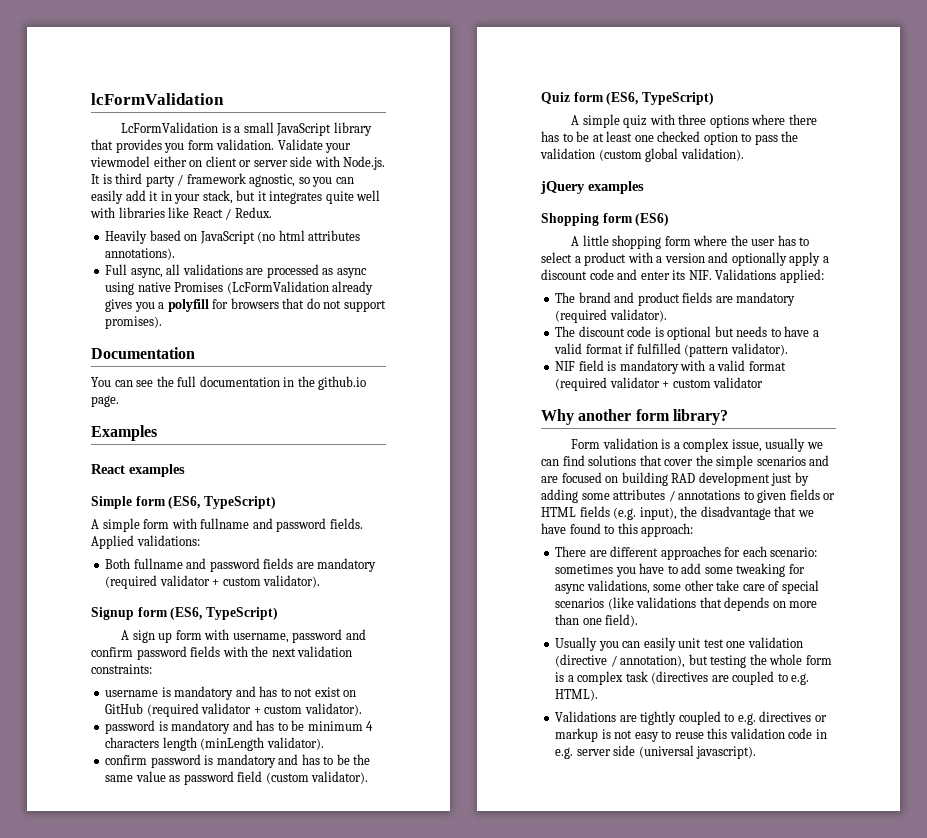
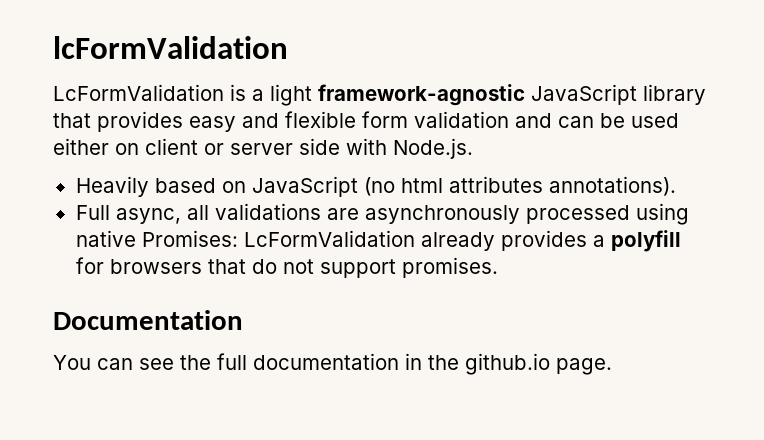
[243,122,274,133] small -> [270,84,525,106] light framework-agnostic
[164,139,352,153] [90,156,150,167] you form validation. Validate your viewmodel -> [189,111,679,132] easy and flexible form validation and can be used
[91,173,354,187] [91,190,381,204] [90,207,272,220] It is third party / framework agnostic, so you can easily add it in your stack, but it integrates quite well with libraries like React / Redux. -> (473, 148) none
[266,264,367,278] [105,281,374,295] [105,299,155,312] processed as async using native Promises (LcFormValidation already gives you -> [364,203,689,225] [75,230,587,251] asynchronously processed using native Promises: LcFormValidation already provides
[105,316,163,329] promises). -> [401,257,498,278] promises.
[91,425,157,441] [91,464,185,477] [91,496,276,509] [91,518,363,532] [91,535,200,549] [105,558,377,572] [105,575,321,589] [91,607,278,620] [121,629,366,643] [91,646,353,660] [91,664,152,674] [105,686,357,700] [105,703,362,717] [105,720,374,734] [105,737,324,751] [105,754,371,768] [105,771,369,785] [541,92,714,105] [571,114,817,128] [541,131,799,145] [540,148,744,162] [540,181,644,194] [541,213,670,226] [571,235,810,249] [541,252,829,266] [541,269,824,283] [555,292,796,306] [555,309,667,323] [555,326,819,340] [554,343,788,357] [555,360,786,374] [555,377,764,391] [541,409,728,425] [571,438,823,452] [541,455,830,469] [541,472,809,486] [541,489,836,503] [541,506,814,520] [541,523,694,537] [555,546,818,560] [555,563,805,577] [555,580,819,594] [555,597,818,611] [555,614,639,627] [555,637,803,651] [555,654,832,668] [555,671,810,685] [555,689,599,701] [555,711,827,725] [555,728,827,742] [555,745,757,759] // Examples // React examples // Simple form (ES6, TypeScript) // A simple form with fullname and password fields. Applied validations: // Both fullname and password fields are mandatory (required validator + custom validator). // Signup form (ES6, TypeScript) // A sign up form with username, password and confirm password fields with the next validation constraints: // username is mandatory and has to not exist on GitHub (required validator + custom validator). // password is mandatory and has to be minimum 4 characters length (minLength validator). // confirm password is mandatory and has to be the same value as password field (custom validator). // Quiz form (ES6, TypeScript) // A simple quiz with three options where there has to be at least one checked option to pass the validation (custom global validation). // jQuery examples // Shopping form (ES6) // A little shopping form where the user has to select a product with a version and optionally apply a discount code and enter its NIF. Validations applied: // The brand and product fields are mandatory (required validator). // The discount code is optional but needs to have a valid format if fulfilled (pattern validator). // NIF field is mandatory with a valid format (required validator + custom validator // Why another form library? // Form validation is a complex issue, usually we can find solutions that cover the simple scenarios and are focused on building RAD development just by adding some attributes / annotations to given fields or HTML fields (e.g. input), the disadvantage that we have found to this approach: // There are different approaches for each scenario: sometimes you have to add some tweaking for async validations, some other take care of special scenarios (like validations that depends on more than one field). // Usually you can easily unit test one validation (directive / annotation), but testing the whole form is a complex task (directives are coupled to e.g. HTML). // Validations are tightly coupled to e.g. directives or markup is not easy to reuse this validation code in e.g. server side (universal javascript). -> (612, 366) none

